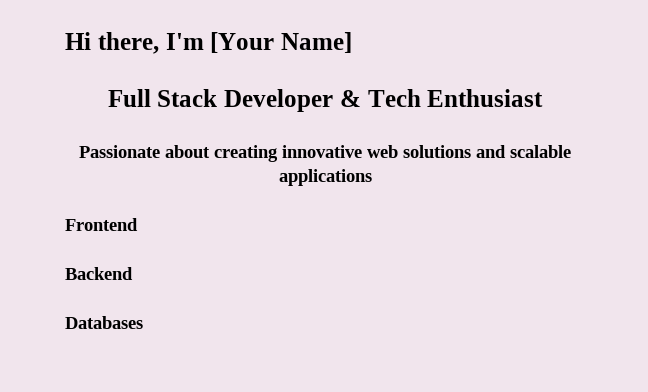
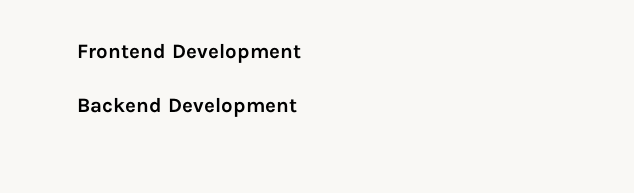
[65,32,352,54] [107,89,544,112] [79,145,571,162] [278,169,372,186] Hi there, I'm [Your Name] // Full Stack Developer & Tech Enthusiast // Passionate about creating innovative web solutions and scalable applications // -> (77, 51) none
(138, 224) none -> [171,43,301,63] Development
[65,316,143,329] // Databases -> [167,97,297,117] Development

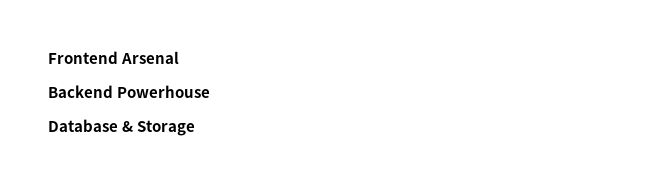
[171,43,301,63] Development -> [121,51,180,64] Arsenal
[167,97,297,117] Development -> [117,85,211,98] [48,119,196,136] Powerhouse // Database & Storage

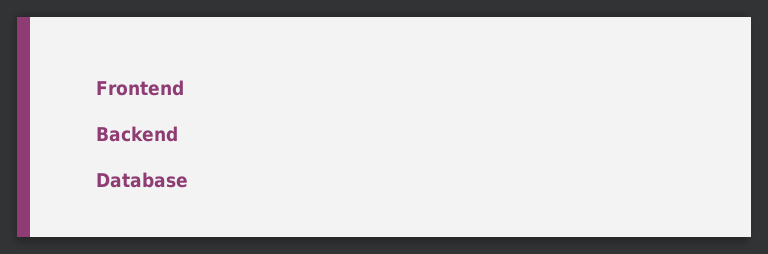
[121,51,180,64] Arsenal -> (184, 88) none
[117,85,211,98] Powerhouse -> (178, 134) none
[122,120,196,136] & Storage -> (188, 180) none

